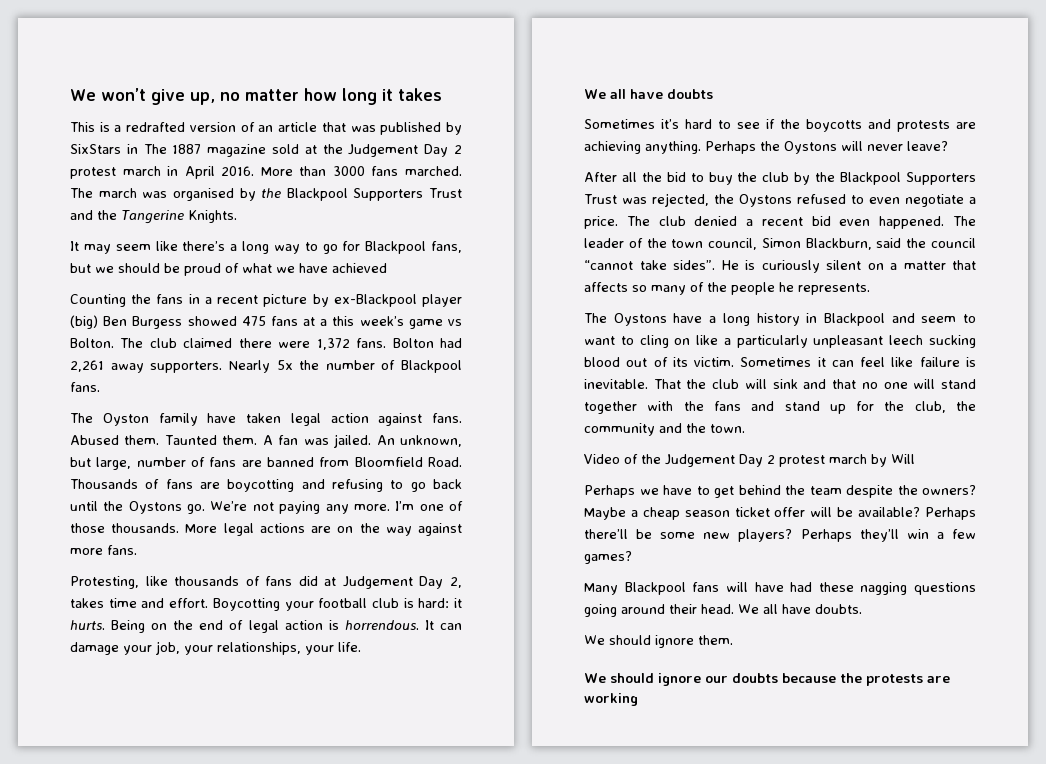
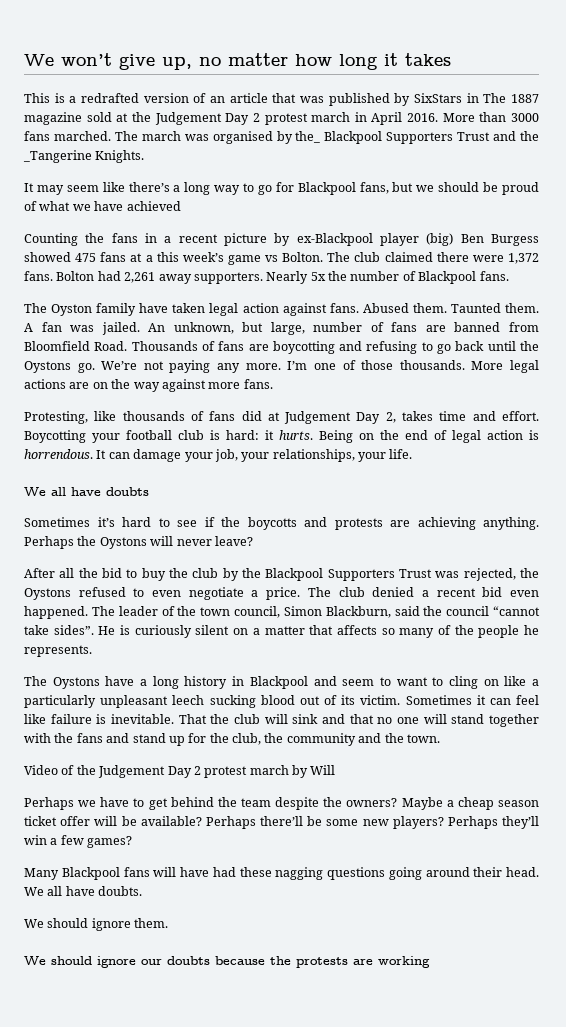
[261,188,282,198] the -> [295,131,321,143] the_
[121,210,184,224] Tangerine -> [23,150,92,163] _Tangerine

